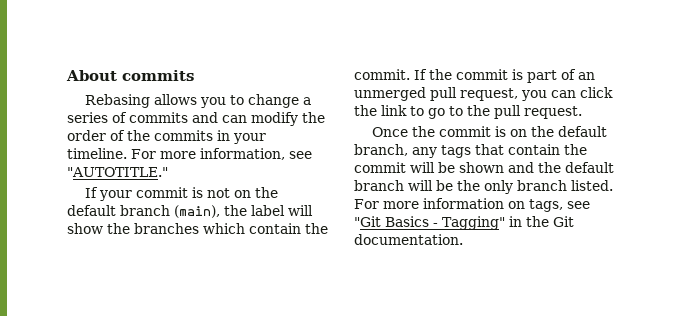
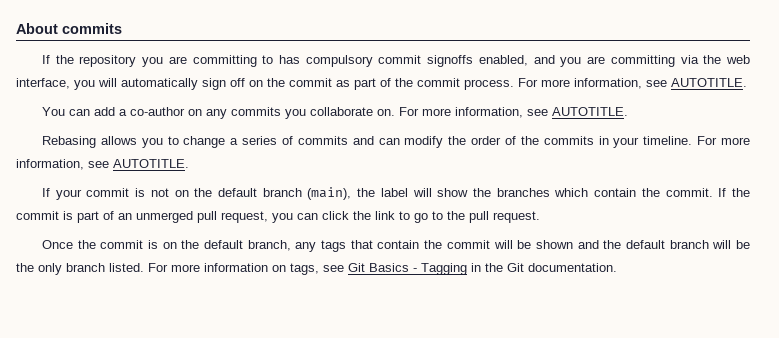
(194, 75) none -> [41,55,750,67] [16,78,747,90] [41,107,628,119] // If the repository you are committing to has compulsory commit signoffs enabled, and you are committing via the web interface, you will automatically sign off on the commit as part of the commit process. For more information, see AUTOTITLE. // You can add a co-author on any commits you collaborate on. For more information, see AUTOTITLE.
[67,167,168,177] "AUTOTITLE." -> [113,159,189,168] AUTOTITLE.
[354,216,381,227] "Git -> [348,263,365,272] Git
[442,216,505,230] Tagging" -> [421,263,467,275] Tagging

